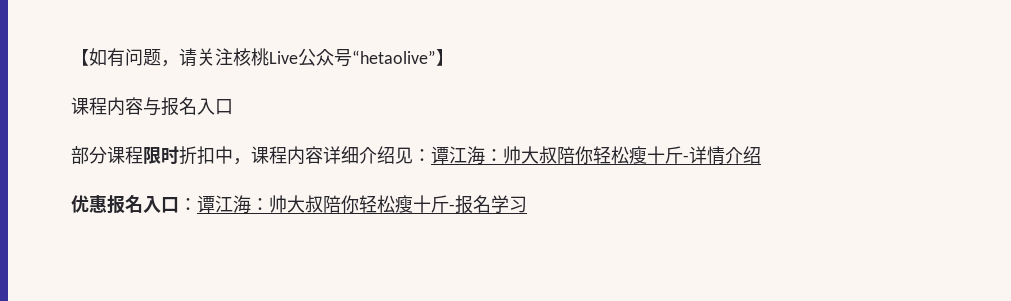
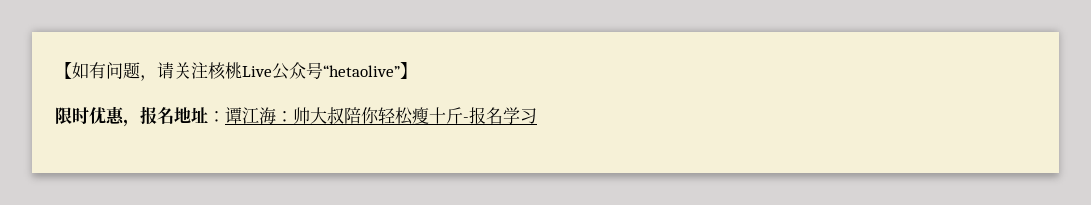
[71,97,233,116] [71,146,761,165] [71,195,179,214] 课程内容与报名入口 // 部分课程限时折扣中，课程内容详细介绍见：谭江海：帅大叔陪你轻松瘦十斤-详情介绍 // 优惠报名入口 -> [55,106,208,127] 限时优惠，报名地址

